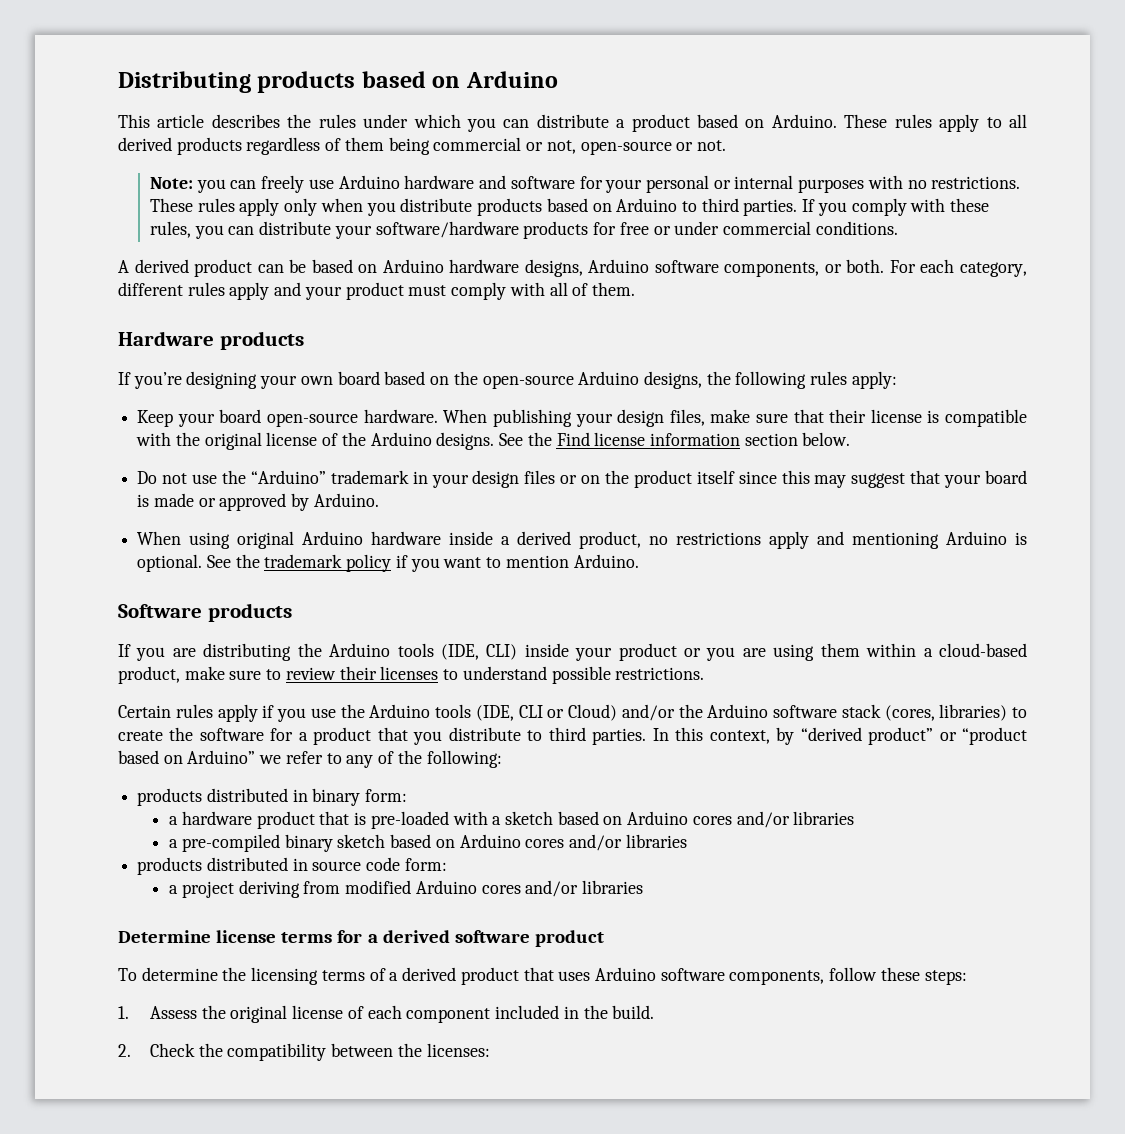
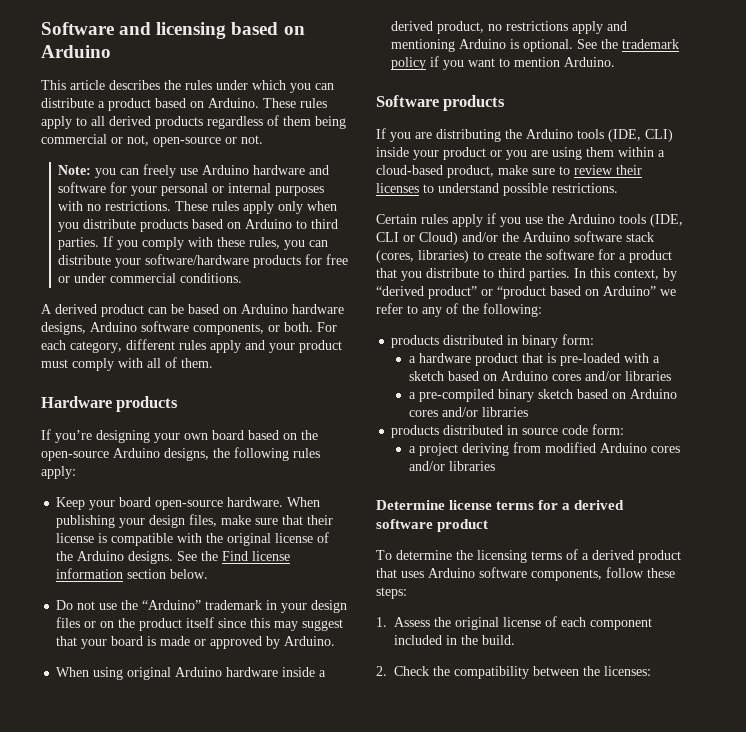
[118,71,356,93] Distributing products -> [41,22,227,39] Software and licensing

